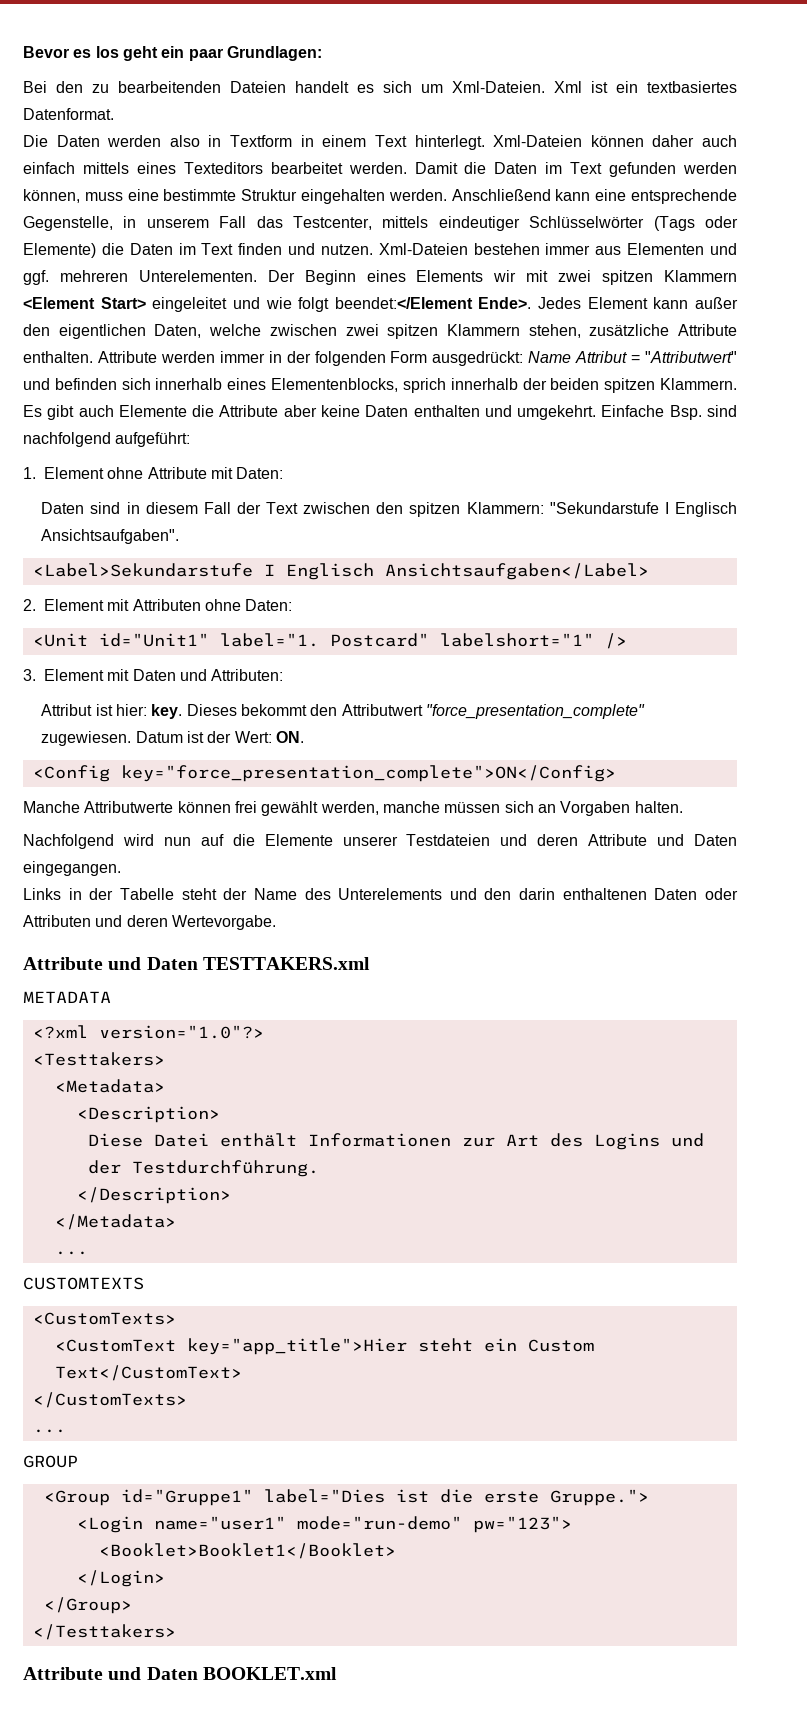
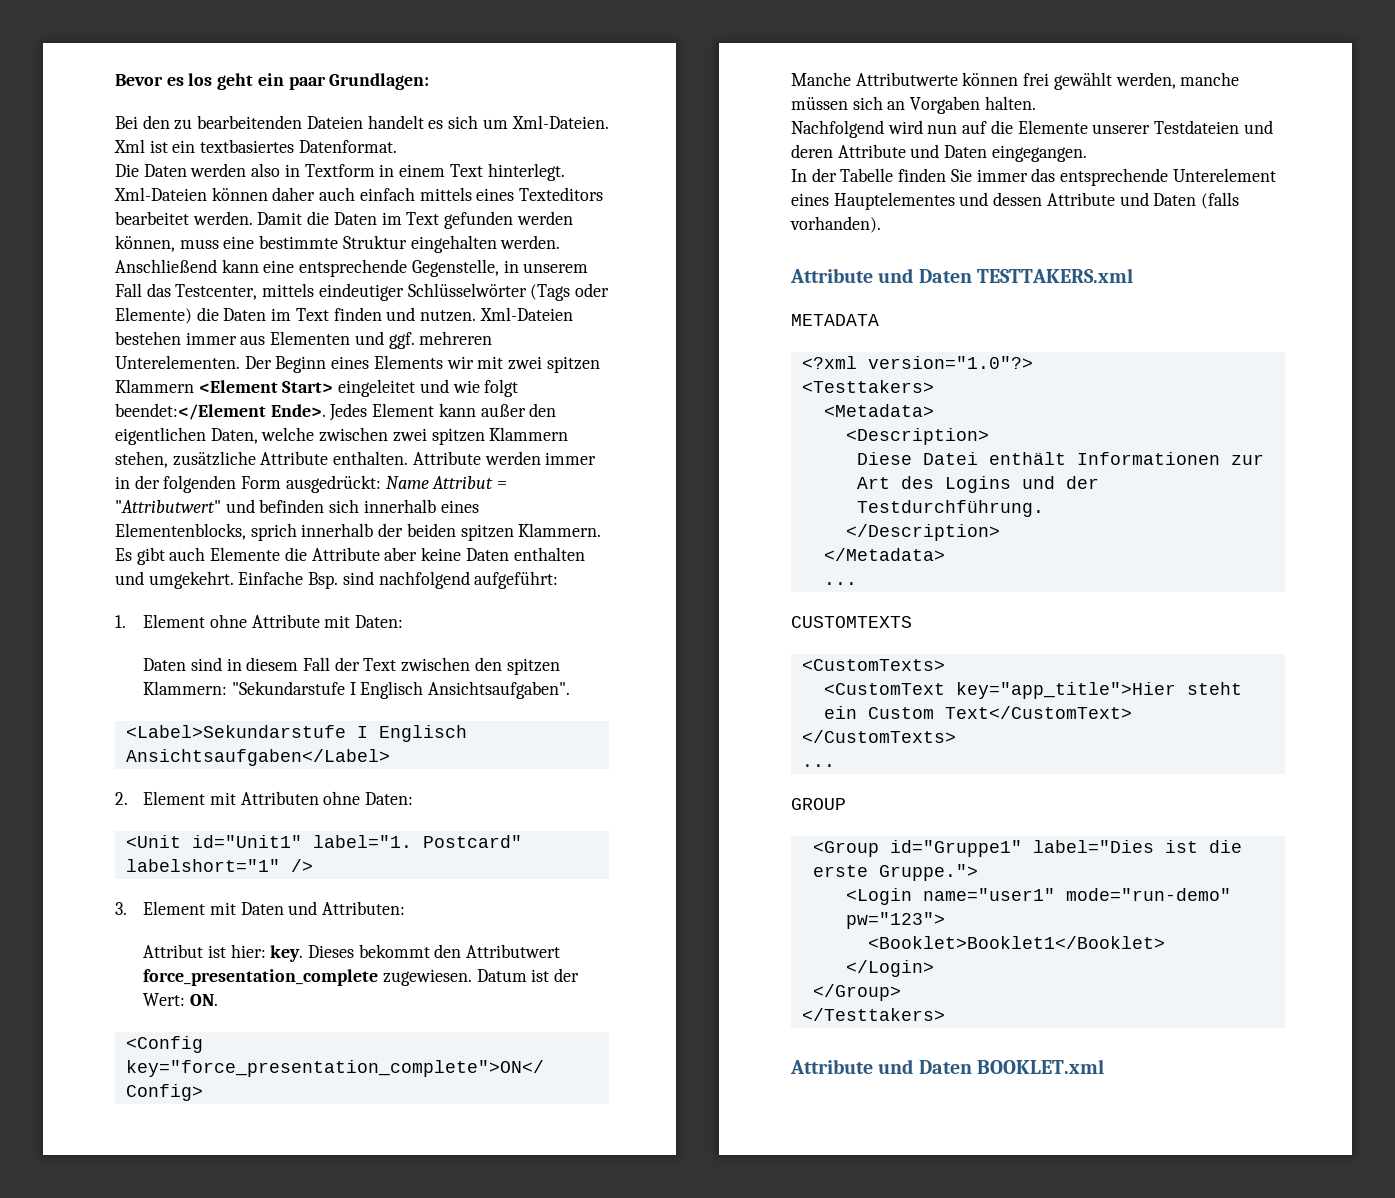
[425,704,645,719] "force_presentation_complete" -> [143,969,379,986] force_presentation_complete
[23,888,738,900] [23,915,276,930] Links in der Tabelle steht der Name des Unterelements und den darin enthaltenen Daten oder Attributen und deren Wertevorgabe. -> [791,168,1276,186] [791,192,1240,210] [790,216,881,233] In der Tabelle finden Sie immer das entsprechende Unterelement eines Hauptelementes und dessen Attribute und Daten (falls vorhanden).

